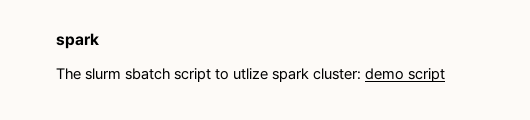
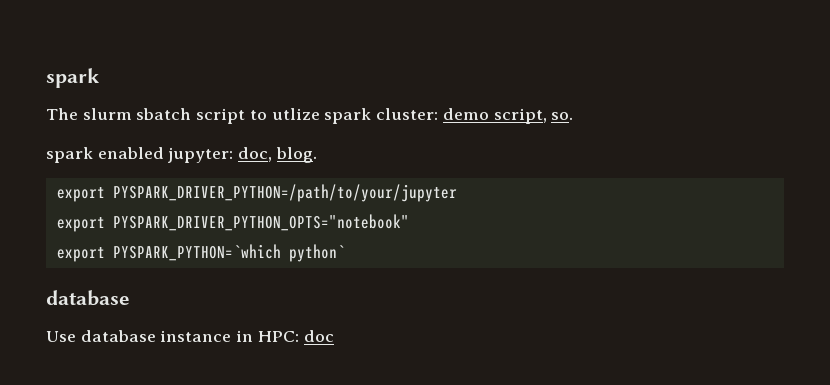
[408,68,446,82] script -> [493,108,574,124] [46,147,317,163] [56,184,457,202] [56,214,409,232] [56,244,345,262] [46,290,130,306] [46,330,334,342] script, so. // spark enabled jupyter: doc, blog. // export PYSPARK_DRIVER_PYTHON=/path/to/your/jupyter // export PYSPARK_DRIVER_PYTHON_OPTS="notebook" // export PYSPARK_PYTHON=`which python` // database // Use database instance in HPC: doc

